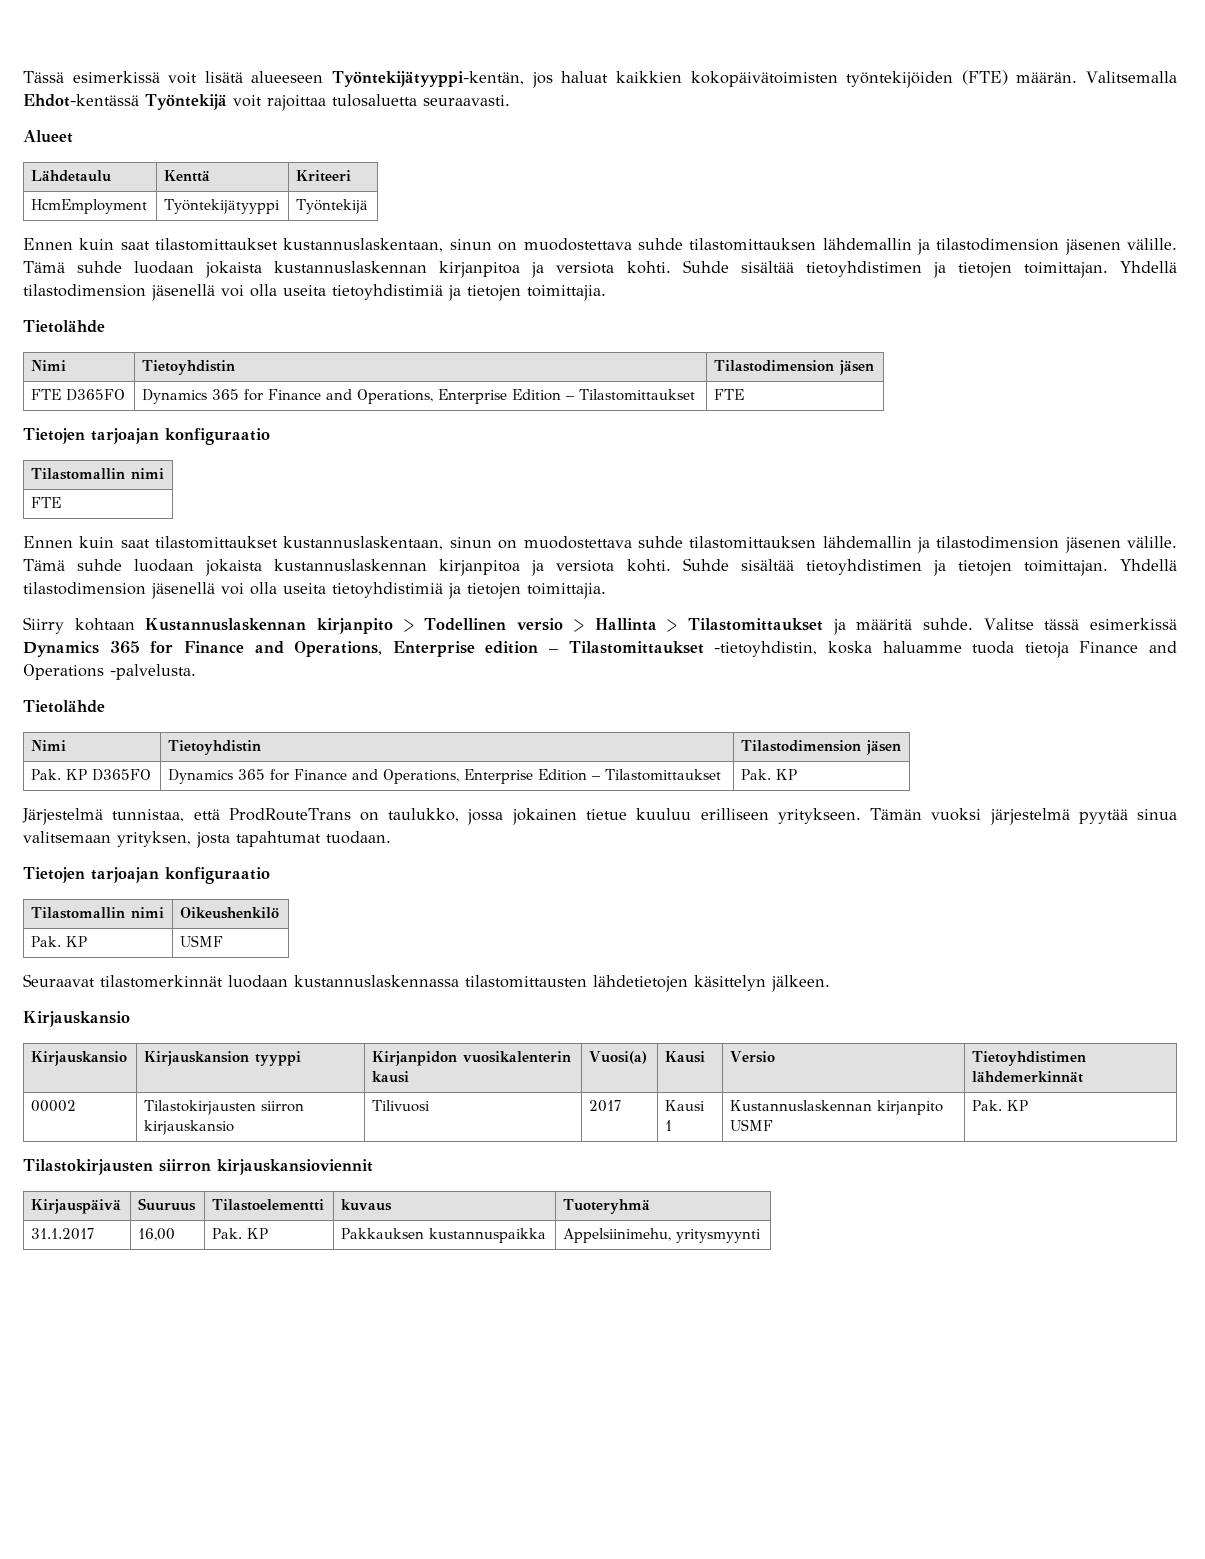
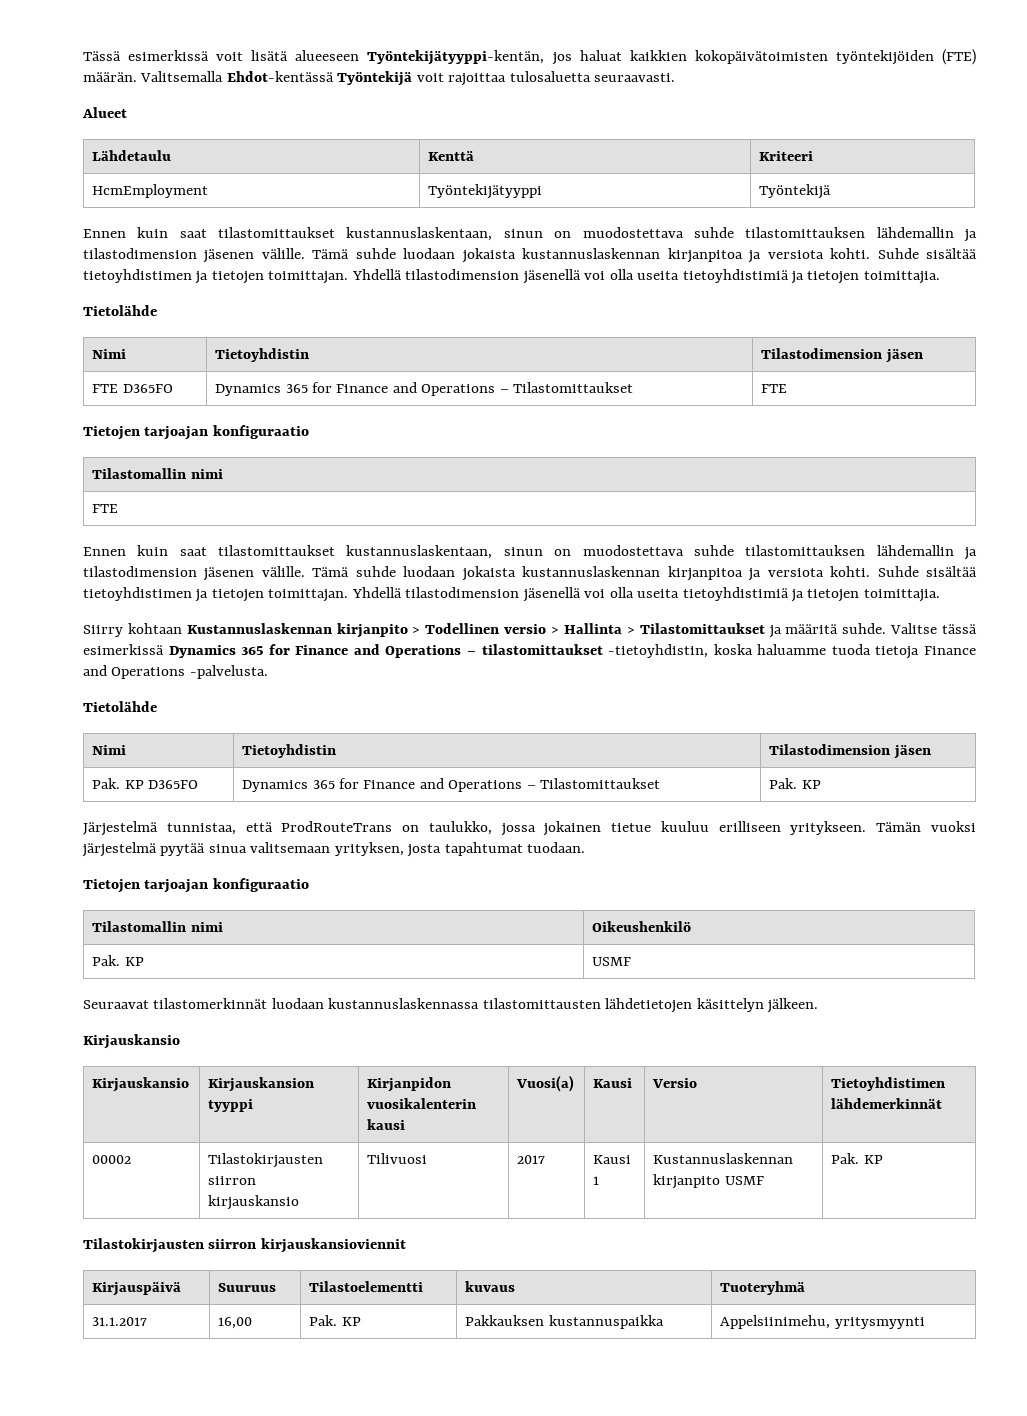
[357,389,562,404] Operations, Enterprise Edition -> [421,384,496,396] Operations
[294,641,704,657] Operations, Enterprise edition – Tilastomittaukset -> [385,644,603,658] Operations – tilastomittaukset
[383,769,588,784] Operations, Enterprise Edition -> [448,780,523,792] Operations

